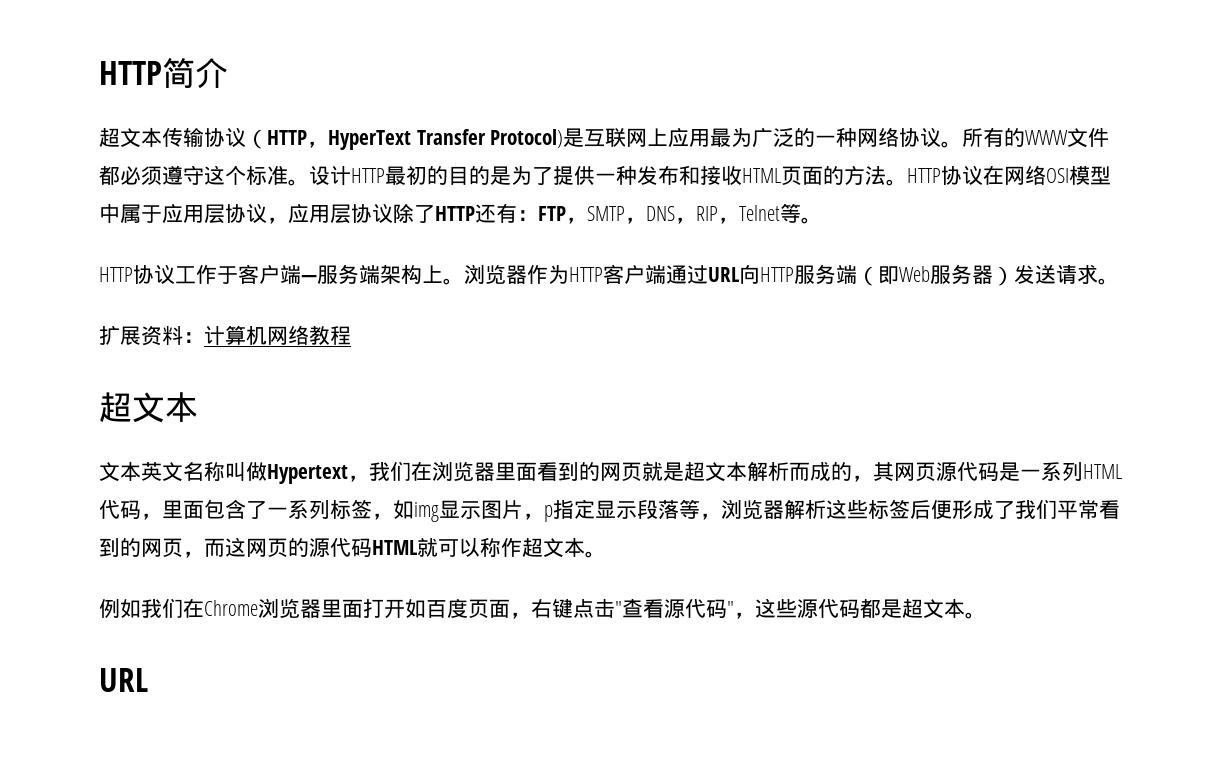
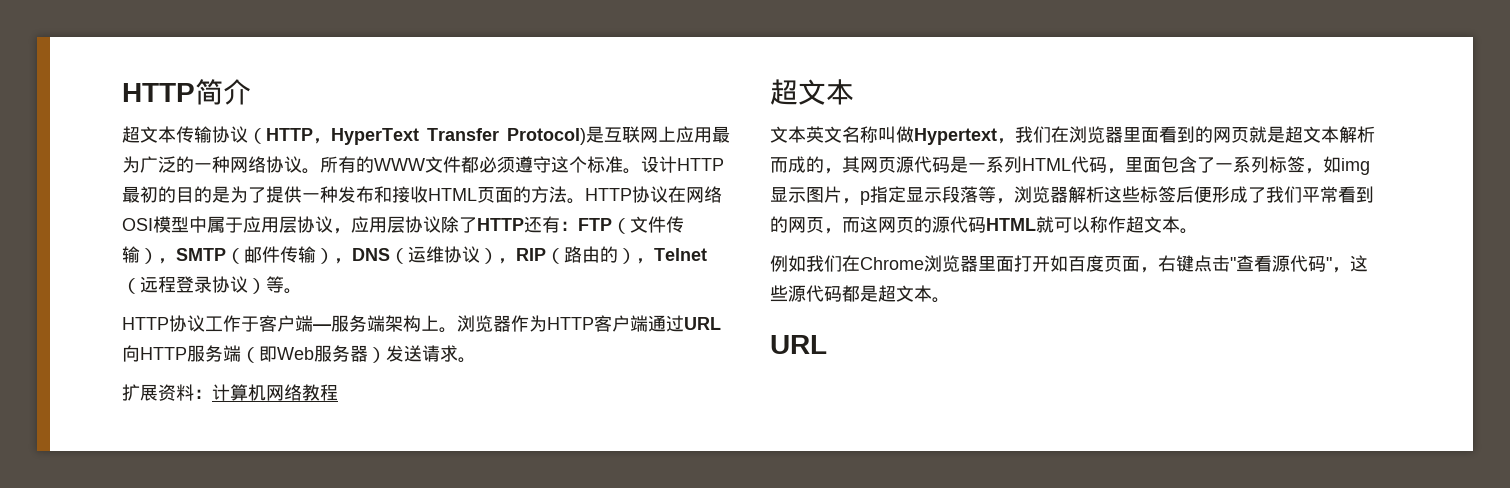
[566,205,780,224] ，SMTP，DNS，RIP，Telnet -> [612,216,684,234] [122,246,707,264] [122,276,266,294] （文件传输），SMTP（邮件传输），DNS（运维协议），RIP（路由的），Telnet（远程登录协议）

